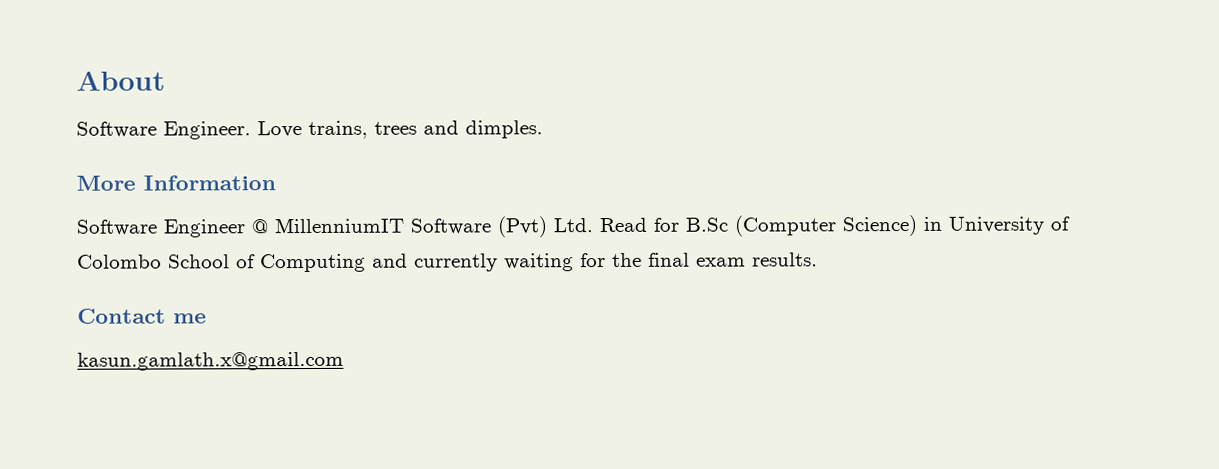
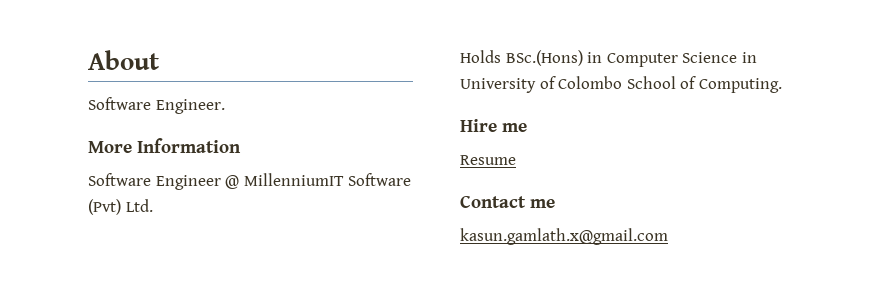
[257,120,543,139] Love trains, trees and dimples. -> (225, 106) none
[599,214,918,237] Read for B.Sc (Computer Science) -> [460,50,738,67] // Holds BSc.(Hons) in Computer Science
[260,252,818,273] Computing and currently waiting for the final exam results. -> [698,78,782,93] [460,119,528,132] [460,155,516,165] Computing. // Hire me // Resume

